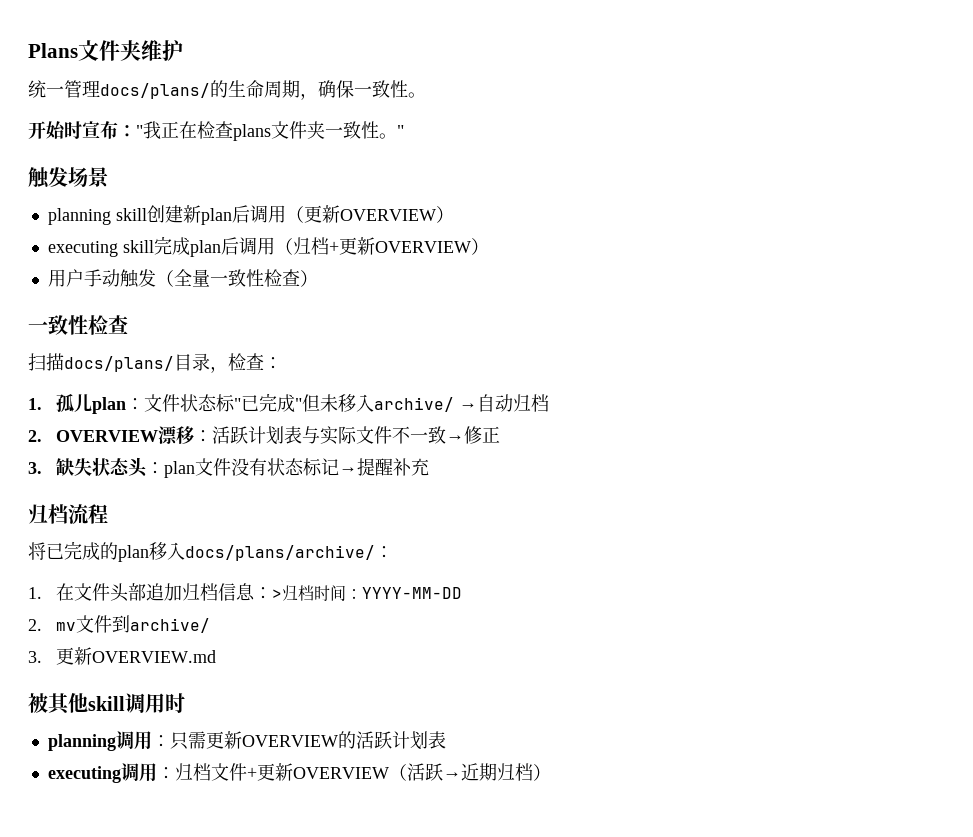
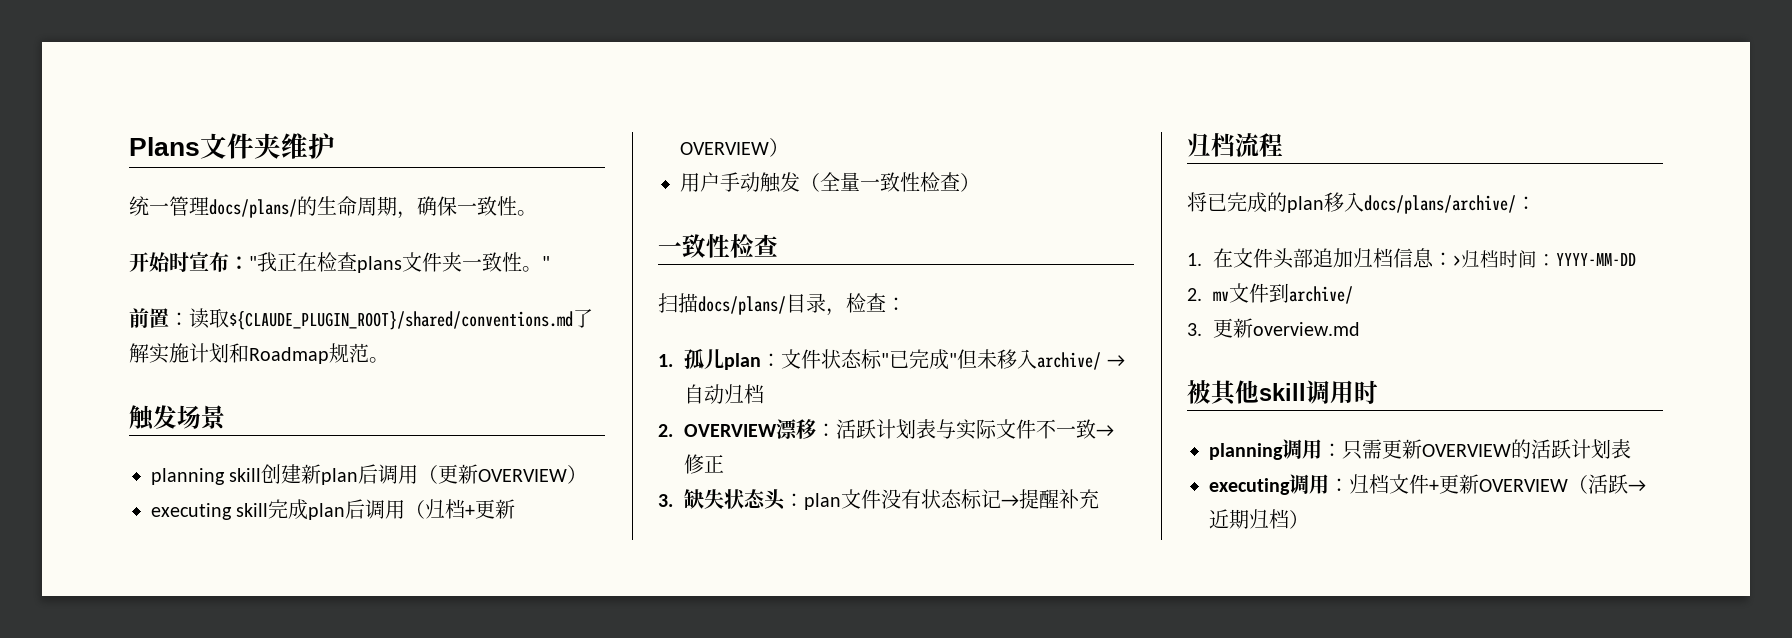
(404, 131) none -> [129,308,593,330] [129,343,389,364] // 前置：读取${CLAUDE_PLUGIN_ROOT}/shared/conventions.md了解实施计划和Roadmap规范。
[92,650,217,663] OVERVIEW.md -> [1253,322,1361,336] overview.md

